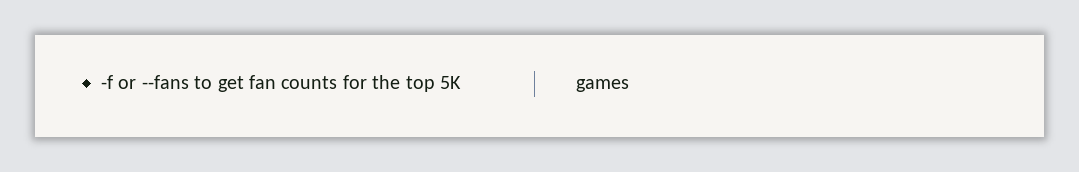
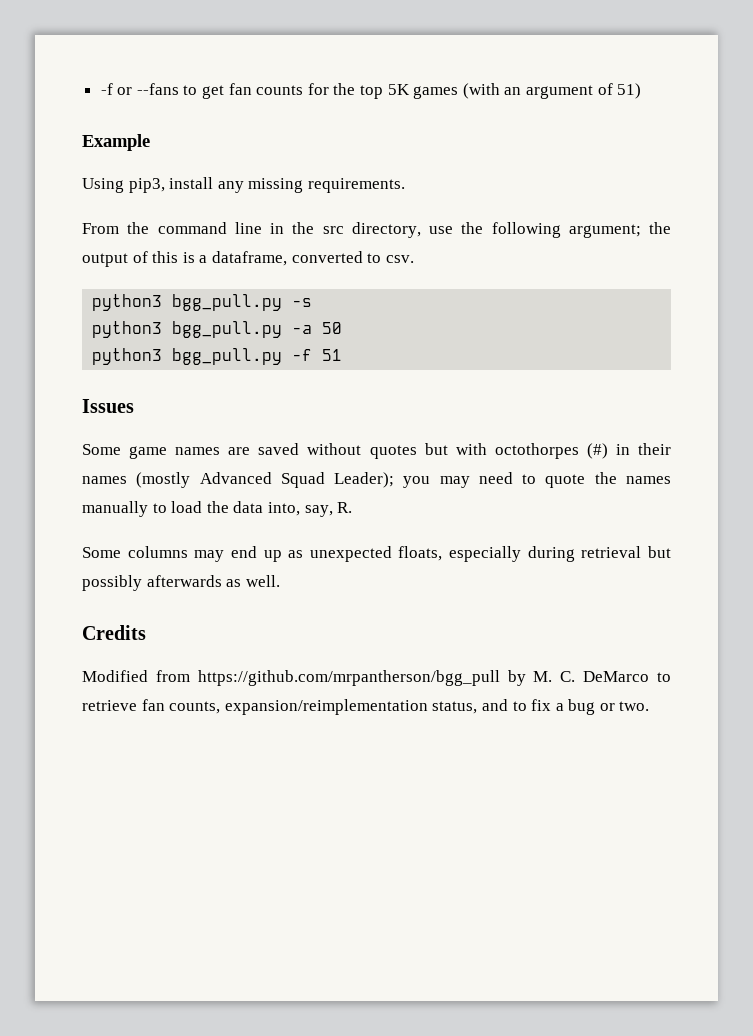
(629, 85) none -> [462,83,642,99] [82,134,150,151] [82,177,405,193] [82,222,671,238] [82,251,414,267] [92,294,313,311] [92,321,343,338] [92,348,343,365] [82,399,134,413] [82,443,671,459] [82,472,671,488] [82,501,353,517] [82,546,671,562] [82,575,280,591] [82,625,146,640] [82,670,671,686] [82,699,650,715] (with an argument of 51) // Example // Using pip3, install any missing requirements. // From the command line in the src directory, use the following argument; the output of this is a dataframe, converted to csv. // python3 bgg_pull.py -s // python3 bgg_pull.py -a 50 // python3 bgg_pull.py -f 51 // Issues // Some game names are saved without quotes but with octothorpes (#) in their names (mostly Advanced Squad Leader); you may need to quote the names manually to load the data into, say, R. // Some columns may end up as unexpected floats, especially during retrieval but possibly afterwards as well. // Credits // Modified from https://github.com/mrpantherson/bgg_pull by M. C. DeMarco to retrieve fan counts, expansion/reimplementation status, and to fix a bug or two.

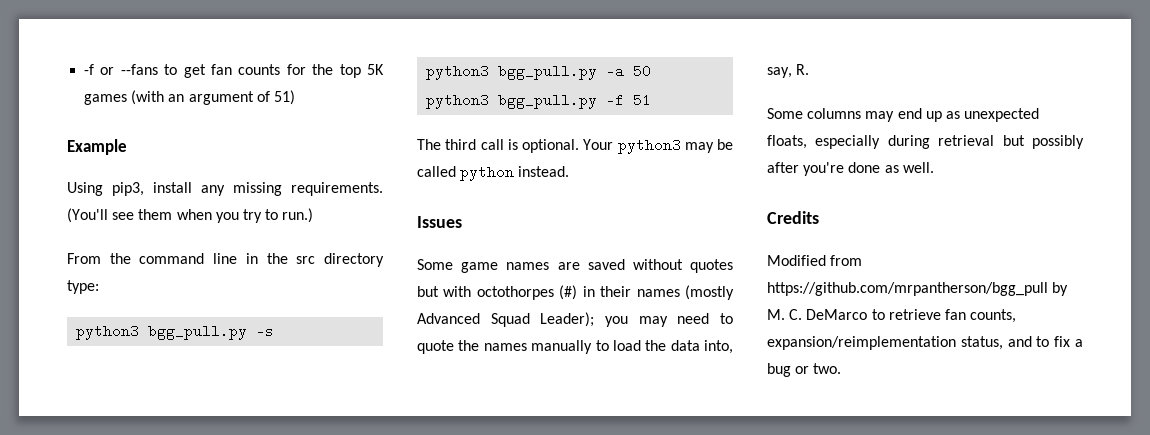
(405, 185) none -> [67,208,314,223] (You'll see them when you try to run.)
[351,222,671,238] [82,251,414,267] directory, use the following argument; the output of this is a dataframe, converted to csv. -> [324,253,384,267] [67,280,99,294] directory type:
(343, 355) none -> [417,138,733,154] [417,166,570,181] // The third call is optional. Your python3 may be called python instead.
[146,575,222,587] afterwards -> [767,162,881,176] after you're done

